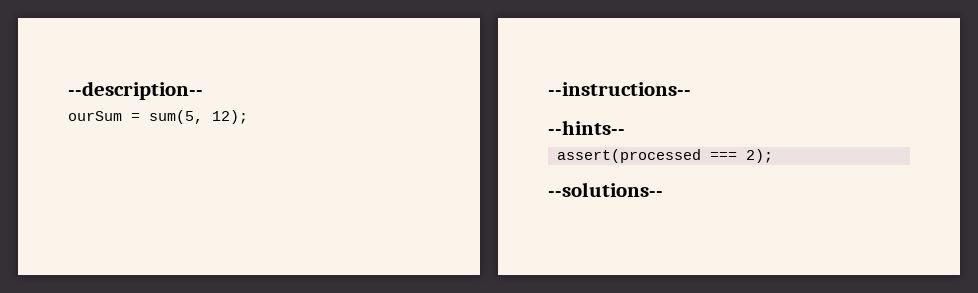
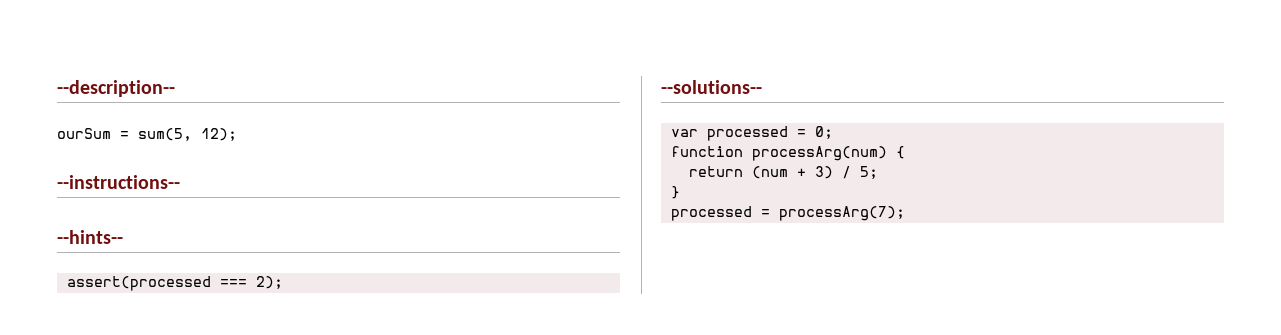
(663, 189) none -> [671,126,834,141] [671,146,906,161] [689,166,879,179] [671,186,681,199] [671,206,906,221] // var processed = 0; // function processArg(num) { // return (num + 3) / 5; // } // processed = processArg(7);

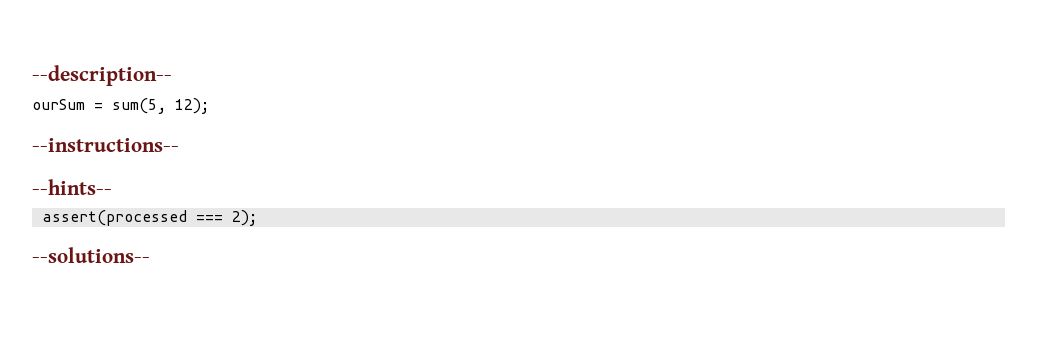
[671,126,834,141] [671,146,906,161] [689,166,879,179] [671,186,681,199] [671,206,906,221] // var processed = 0; // function processArg(num) { // return (num + 3) / 5; // } // processed = processArg(7); -> (150, 255) none

